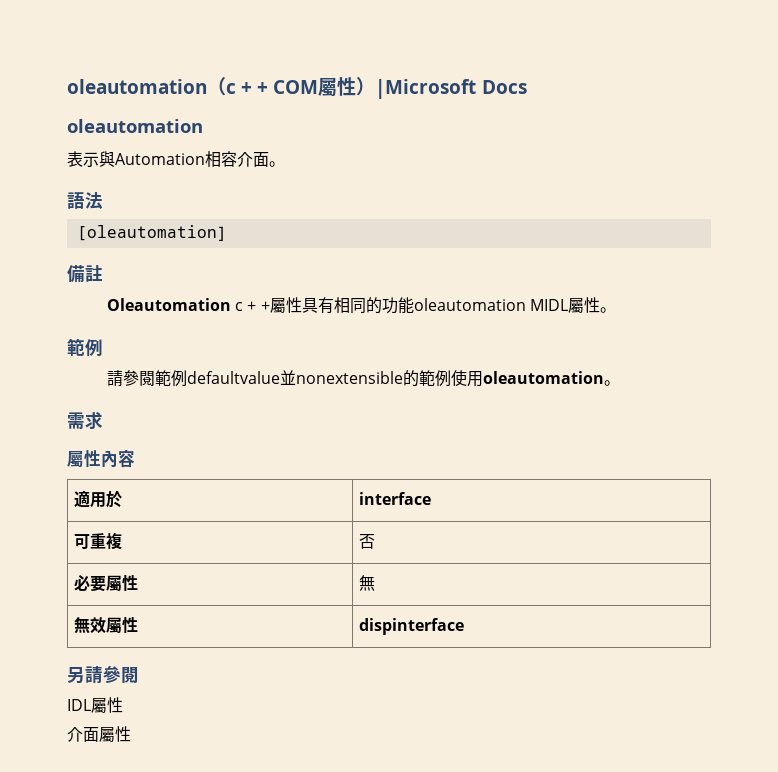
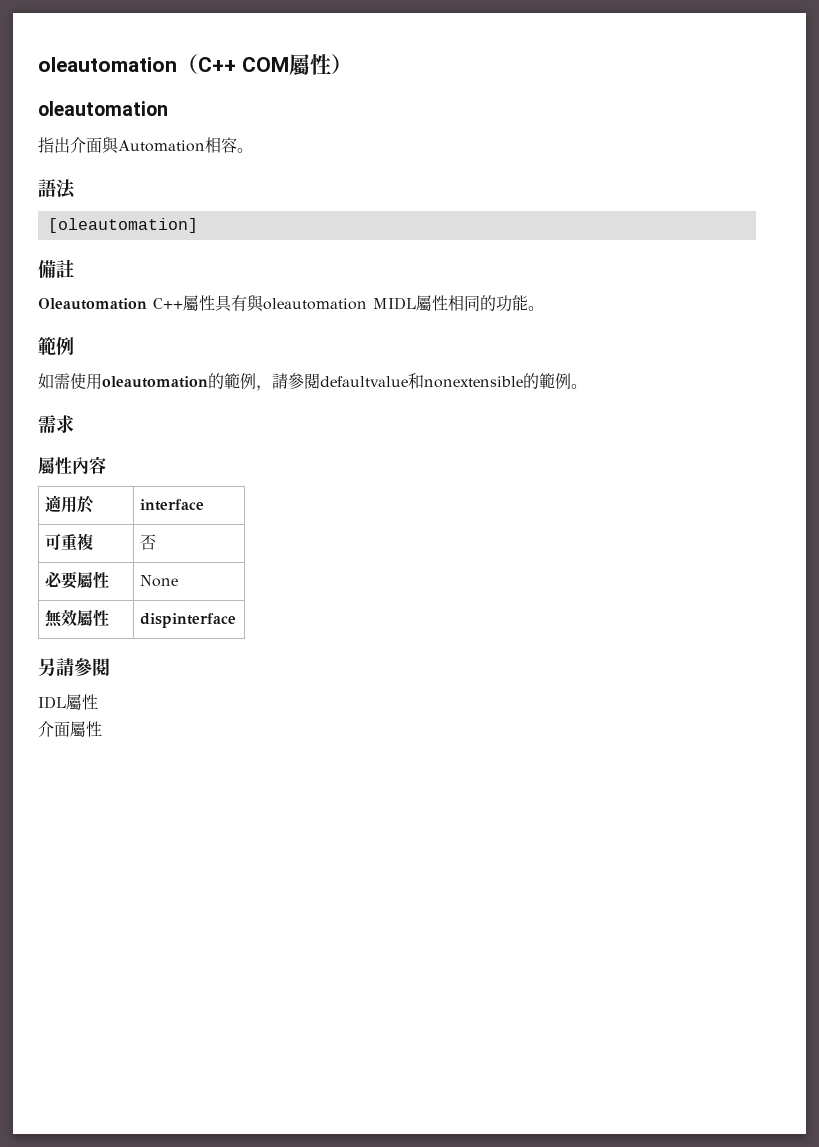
[226,82,269,94] c + + -> [198,57,236,72] C++
[375,79,527,99] |Microsoft Docs -> (352, 64) none
[67,151,99,167] 表示 -> [38,137,102,153] 指出介面
[237,152,269,167] 介面 -> (237, 145) none
[234,297,616,314] [67,338,103,356] [106,370,296,387] c + +屬性具有相同的功能oleautomation MIDL屬性。 // 範例 // 請參閱範例defaultvalue並 -> [153,295,544,312] [38,337,74,355] [38,373,424,391] C++屬性具有與oleautomation MIDL屬性相同的功能。 // 範例 // 如需使用oleautomation的範例，請參閱defaultvalue和
[450,370,604,387] 使用oleautomation -> (571, 381) none
[358,575,375,591] | 無 -> [139,575,178,587] | None

